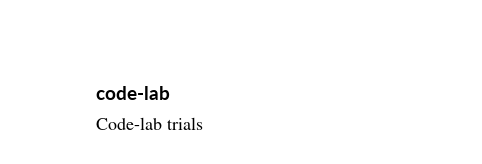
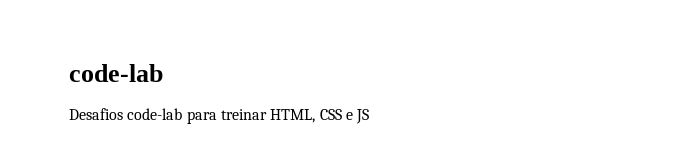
[96,117,203,130] Code-lab trials -> [69,108,370,124] Desafios code-lab para treinar HTML, CSS e JS

